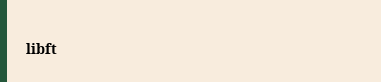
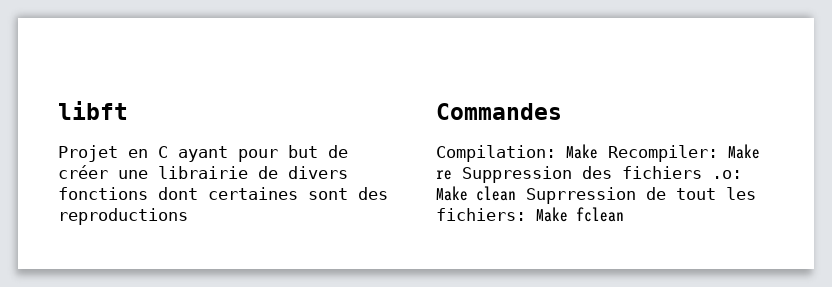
(57, 48) none -> [58,145,348,162] [58,165,348,179] [58,187,388,200] [58,208,188,225] [436,103,562,120] [436,144,760,162] [436,166,742,183] [436,186,756,204] [436,207,624,222] // Projet en C ayant pour but de créer une librairie de divers fonctions dont certaines sont des reproductions // Commandes // Compilation: Make Recompiler: Make re Suppression des fichiers .o: Make clean Suprression de tout les fichiers: Make fclean

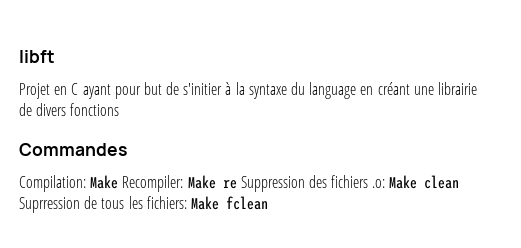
[58,165,108,179] créer -> [183,82,410,99] s'initier à la syntaxe du language en créant
[158,187,388,200] [58,208,188,225] dont certaines sont des reproductions -> (120, 109) none
[676,188,716,200] tout -> [101,198,125,209] tous

